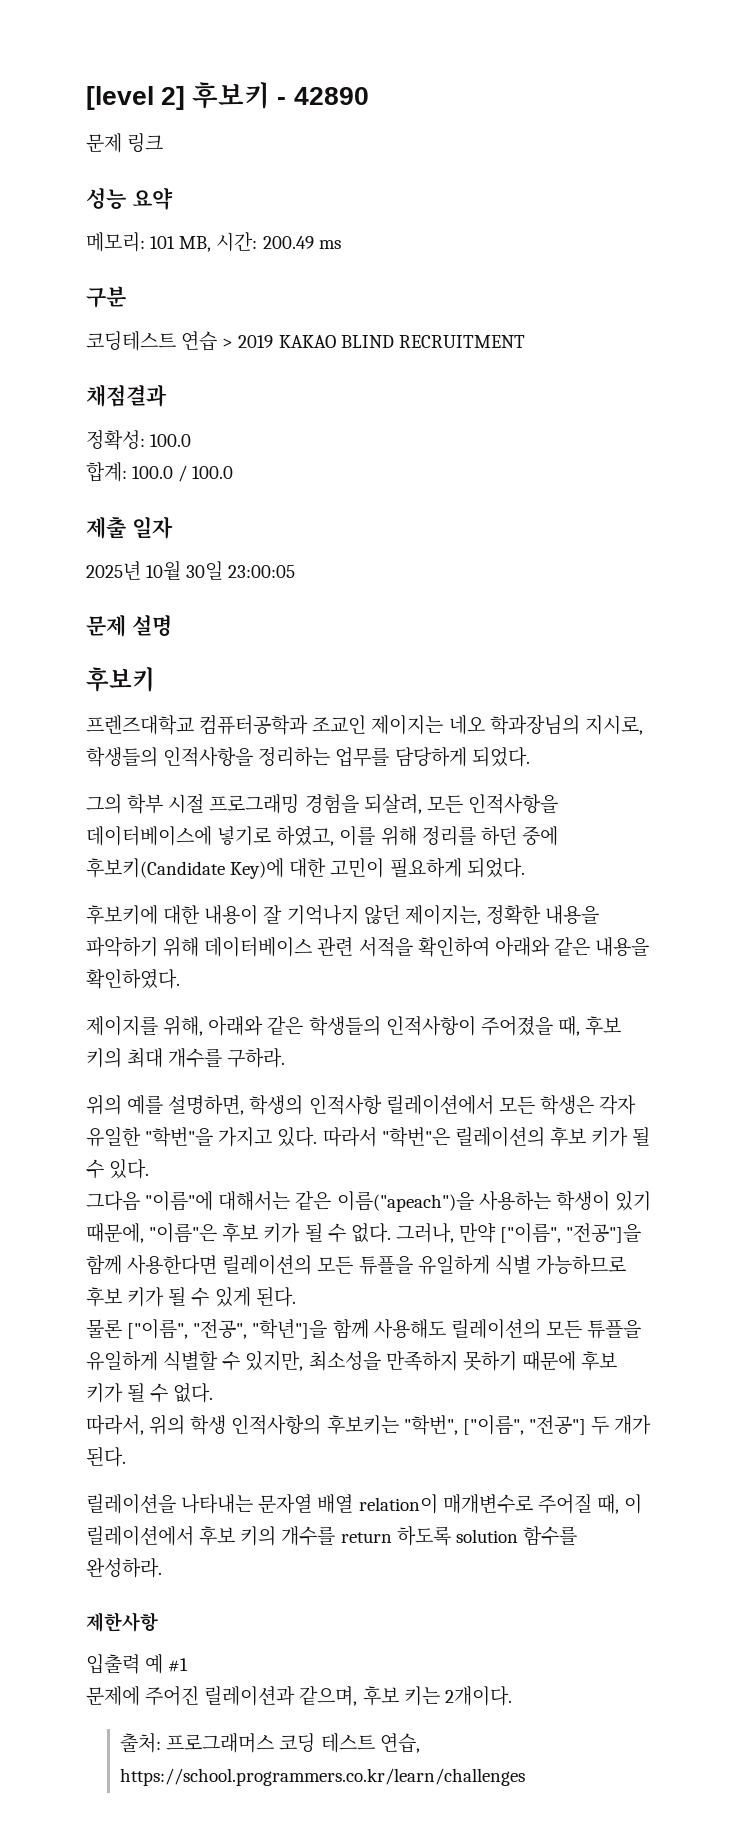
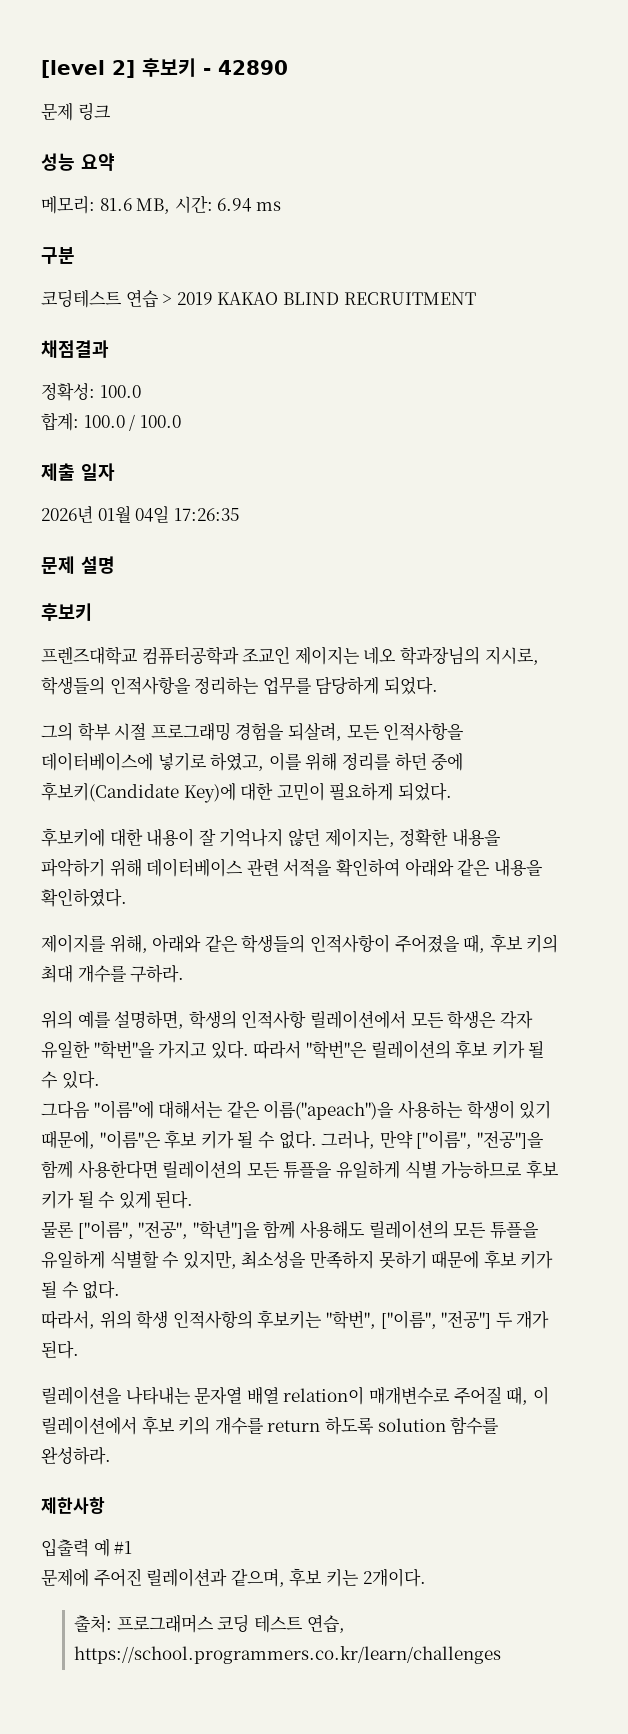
[150,236,176,249] 101 -> [99,198,132,211] 81.6
[262,236,314,249] 200.49 -> [217,198,253,212] 6.94
[86,560,296,580] 2025년 10월 30일 23:00:05 -> [41,506,239,523] 2026년 01월 04일 17:26:35

